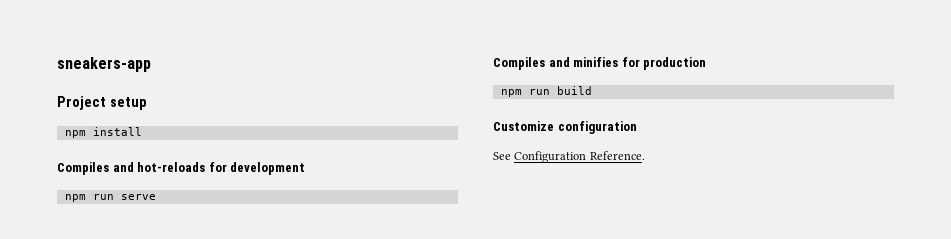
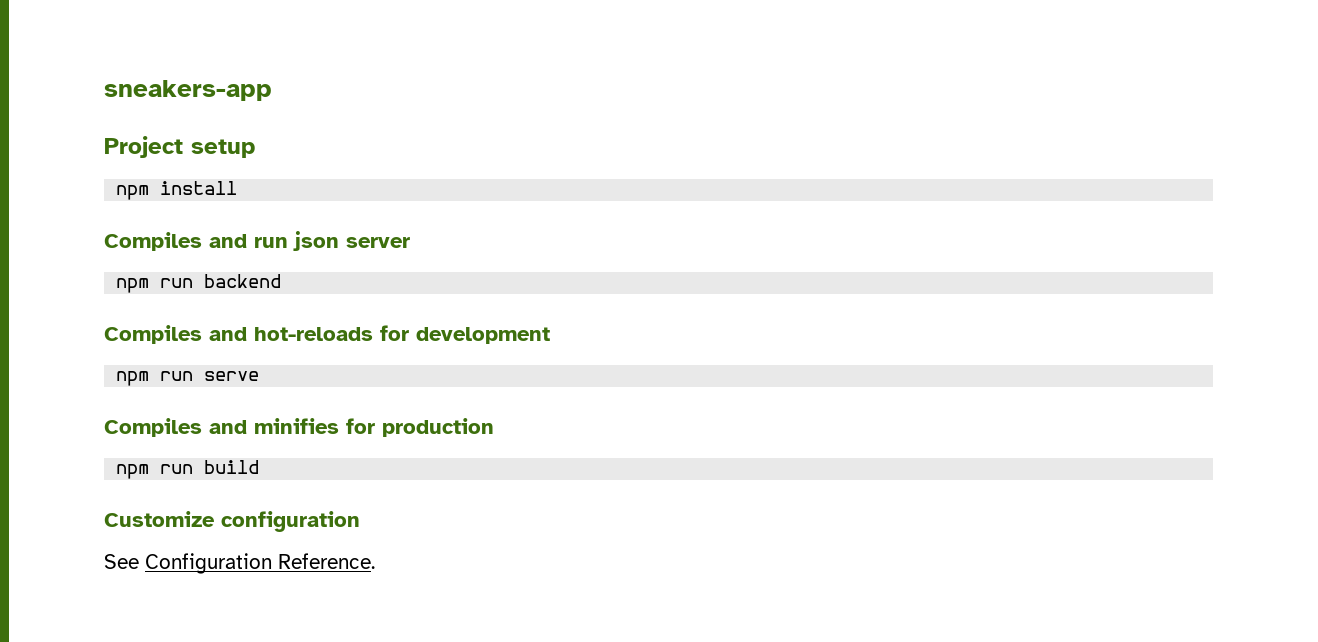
(142, 131) none -> [104,231,410,251] [116,274,282,293] // Compiles and run json server // npm run backend

